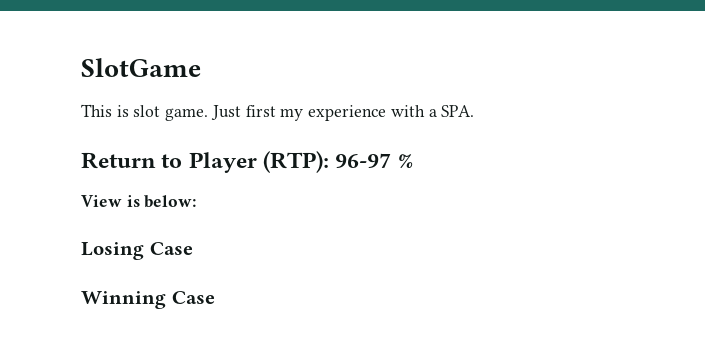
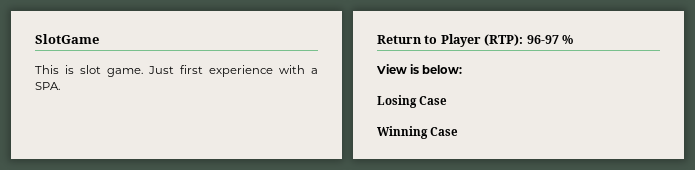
[280,108,304,121] my -> (203, 69) none

